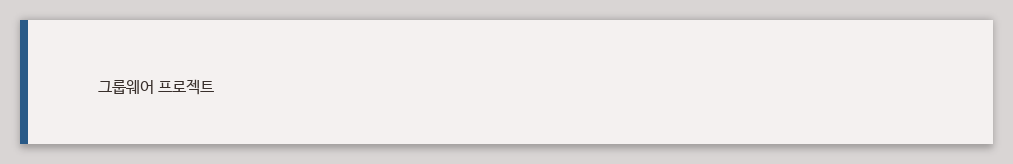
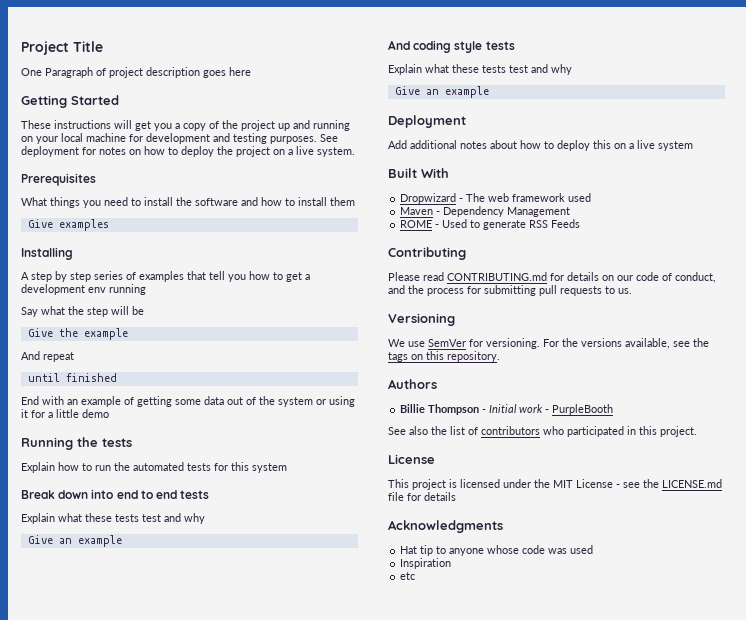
[98,79,215,95] 그룹웨어 프로젝트 -> [21,41,103,55] [21,67,251,78] [21,95,119,108] [21,120,350,131] [21,133,338,144] [21,146,355,157] [21,173,96,186] [21,197,355,208] [27,219,109,231] [21,247,73,260] [21,271,310,282] [21,284,146,295] [21,306,144,317] [27,328,128,340] [21,351,74,362] [27,373,117,382] [21,396,355,407] [21,409,109,418] [21,437,132,450] [21,462,287,473] [21,489,210,499] [21,513,205,524] [27,535,122,547] [388,40,515,53] [388,64,572,75] [394,86,489,98] [388,115,466,128] [388,140,693,151] [388,168,449,178] [400,193,592,204] [400,206,571,217] [400,219,581,230] [388,247,466,260] [388,272,716,283] [388,285,632,296] [388,313,455,326] [388,338,709,349] [388,351,500,362] [388,379,437,389] [400,404,614,415] [388,426,697,437] [388,454,435,464] [388,479,722,490] [388,492,456,501] [388,520,503,533] [400,545,594,556] [400,558,452,569] [400,572,416,580] Project Title // One Paragraph of project description goes here // Getting Started // These instructions will get you a copy of the project up and running on your local machine for development and testing purposes. See deployment for notes on how to deploy the project on a live system. // Prerequisites // What things you need to install the software and how to install them // Give examples // Installing // A step by step series of examples that tell you how to get a development env running // Say what the step will be // Give the example // And repeat // until finished // End with an example of getting some data out of the system or using it for a little demo // Running the tests // Explain how to run the automated tests for this system // Break down into end to end tests // Explain what these tests test and why // Give an example // And coding style tests // Explain what these tests test and why // Give an example // Deployment // Add additional notes about how to deploy this on a live system // Built With // Dropwizard - The web framework used // Maven - Dependency Management // ROME - Used to generate RSS Feeds // Contributing // Please read CONTRIBUTING.md for details on our code of conduct, and the process for submitting pull requests to us. // Versioning // We use SemVer for versioning. For the versions available, see the tags on this repository. // Authors // Billie Thompson - Initial work - PurpleBooth // See also the list of contributors who participated in this project. // License // This project is licensed under the MIT License - see the LICENSE.md file for details // Acknowledgments // Hat tip to anyone whose code was used // Inspiration // etc

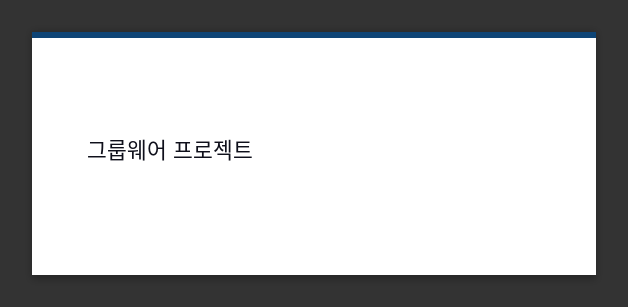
[21,41,103,55] [21,67,251,78] [21,95,119,108] [21,120,350,131] [21,133,338,144] [21,146,355,157] [21,173,96,186] [21,197,355,208] [27,219,109,231] [21,247,73,260] [21,271,310,282] [21,284,146,295] [21,306,144,317] [27,328,128,340] [21,351,74,362] [27,373,117,382] [21,396,355,407] [21,409,109,418] [21,437,132,450] [21,462,287,473] [21,489,210,499] [21,513,205,524] [27,535,122,547] [388,40,515,53] [388,64,572,75] [394,86,489,98] [388,115,466,128] [388,140,693,151] [388,168,449,178] [400,193,592,204] [400,206,571,217] [400,219,581,230] [388,247,466,260] [388,272,716,283] [388,285,632,296] [388,313,455,326] [388,338,709,349] [388,351,500,362] [388,379,437,389] [400,404,614,415] [388,426,697,437] [388,454,435,464] [388,479,722,490] [388,492,456,501] [388,520,503,533] [400,545,594,556] [400,558,452,569] [400,572,416,580] Project Title // One Paragraph of project description goes here // Getting Started // These instructions will get you a copy of the project up and running on your local machine for development and testing purposes. See deployment for notes on how to deploy the project on a live system. // Prerequisites // What things you need to install the software and how to install them // Give examples // Installing // A step by step series of examples that tell you how to get a development env running // Say what the step will be // Give the example // And repeat // until finished // End with an example of getting some data out of the system or using it for a little demo // Running the tests // Explain how to run the automated tests for this system // Break down into end to end tests // Explain what these tests test and why // Give an example // And coding style tests // Explain what these tests test and why // Give an example // Deployment // Add additional notes about how to deploy this on a live system // Built With // Dropwizard - The web framework used // Maven - Dependency Management // ROME - Used to generate RSS Feeds // Contributing // Please read CONTRIBUTING.md for details on our code of conduct, and the process for submitting pull requests to us. // Versioning // We use SemVer for versioning. For the versions available, see the tags on this repository. // Authors // Billie Thompson - Initial work - PurpleBooth // See also the list of contributors who participated in this project. // License // This project is licensed under the MIT License - see the LICENSE.md file for details // Acknowledgments // Hat tip to anyone whose code was used // Inspiration // etc -> [87,139,253,161] 그룹웨어 프로젝트

